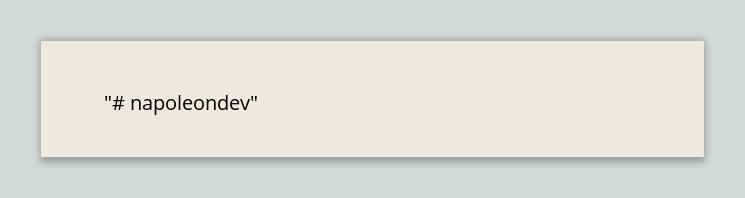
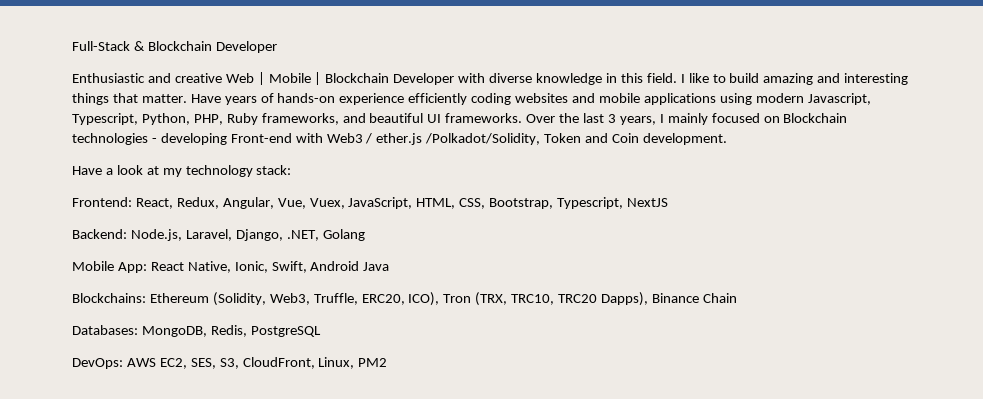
[104,95,259,115] "# napoleondev" -> [72,41,277,53] [72,72,909,85] [72,93,871,105] [72,113,848,125] [72,133,727,145] [72,165,292,177] [72,197,669,209] [72,229,365,241] [72,261,390,273] [72,292,737,306] [72,325,321,337] [72,357,388,369] Full-Stack & Blockchain Developer // Enthusiastic and creative Web | Mobile | Blockchain Developer with diverse knowledge in this field. I like to build amazing and interesting things that matter. Have years of hands-on experience efficiently coding websites and mobile applications using modern Javascript, Typescript, Python, PHP, Ruby frameworks, and beautiful UI frameworks. Over the last 3 years, I mainly focused on Blockchain technologies - developing Front-end with Web3 / ether.js /Polkadot/Solidity, Token and Coin development. // Have a look at my technology stack: // Frontend: React, Redux, Angular, Vue, Vuex, JavaScript, HTML, CSS, Bootstrap, Typescript, NextJS // Backend: Node.js, Laravel, Django, .NET, Golang // Mobile App: React Native, Ionic, Swift, Android Java // Blockchains: Ethereum (Solidity, Web3, Truffle, ERC20, ICO), Tron (TRX, TRC10, TRC20 Dapps), Binance Chain // Databases: MongoDB, Redis, PostgreSQL // DevOps: AWS EC2, SES, S3, CloudFront, Linux, PM2

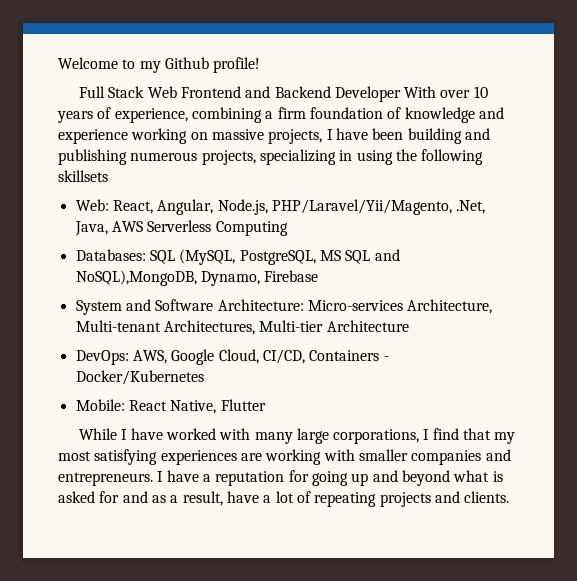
[72,41,277,53] [72,72,909,85] [72,93,871,105] [72,113,848,125] [72,133,727,145] [72,165,292,177] [72,197,669,209] [72,229,365,241] [72,261,390,273] [72,292,737,306] [72,325,321,337] [72,357,388,369] Full-Stack & Blockchain Developer // Enthusiastic and creative Web | Mobile | Blockchain Developer with diverse knowledge in this field. I like to build amazing and interesting things that matter. Have years of hands-on experience efficiently coding websites and mobile applications using modern Javascript, Typescript, Python, PHP, Ruby frameworks, and beautiful UI frameworks. Over the last 3 years, I mainly focused on Blockchain technologies - developing Front-end with Web3 / ether.js /Polkadot/Solidity, Token and Coin development. // Have a look at my technology stack: // Frontend: React, Redux, Angular, Vue, Vuex, JavaScript, HTML, CSS, Bootstrap, Typescript, NextJS // Backend: Node.js, Laravel, Django, .NET, Golang // Mobile App: React Native, Ionic, Swift, Android Java // Blockchains: Ethereum (Solidity, Web3, Truffle, ERC20, ICO), Tron (TRX, TRC10, TRC20 Dapps), Binance Chain // Databases: MongoDB, Redis, PostgreSQL // DevOps: AWS EC2, SES, S3, CloudFront, Linux, PM2 -> [58,57,261,73] [78,86,488,102] [57,107,504,123] [58,128,490,144] [58,149,484,165] [58,170,108,182] [75,199,486,215] [74,220,288,236] [75,249,400,265] [75,270,319,286] [75,299,493,315] [75,320,409,335] [75,349,389,365] [75,370,204,385] [75,399,266,414] [78,428,516,444] [58,449,511,465] [58,470,503,486] [58,491,510,507] Welcome to my Github profile! // Full Stack Web Frontend and Backend Developer With over 10 years of experience, combining a firm foundation of knowledge and experience working on massive projects, I have been building and publishing numerous projects, specializing in using the following skillsets // Web: React, Angular, Node.js, PHP/Laravel/Yii/Magento, .Net, Java, AWS Serverless Computing // Databases: SQL (MySQL, PostgreSQL, MS SQL and NoSQL),MongoDB, Dynamo, Firebase // System and Software Architecture: Micro-services Architecture, Multi-tenant Architectures, Multi-tier Architecture // DevOps: AWS, Google Cloud, CI/CD, Containers - Docker/Kubernetes // Mobile: React Native, Flutter // While I have worked with many large corporations, I find that my most satisfying experiences are working with smaller companies and entrepreneurs. I have a reputation for going up and beyond what is asked for and as a result, have a lot of repeating projects and clients.

